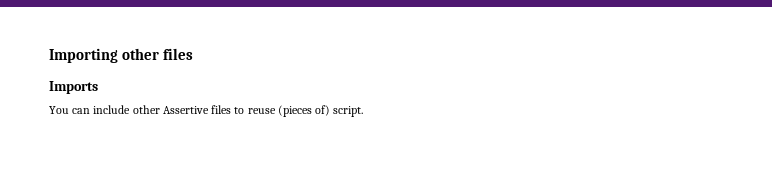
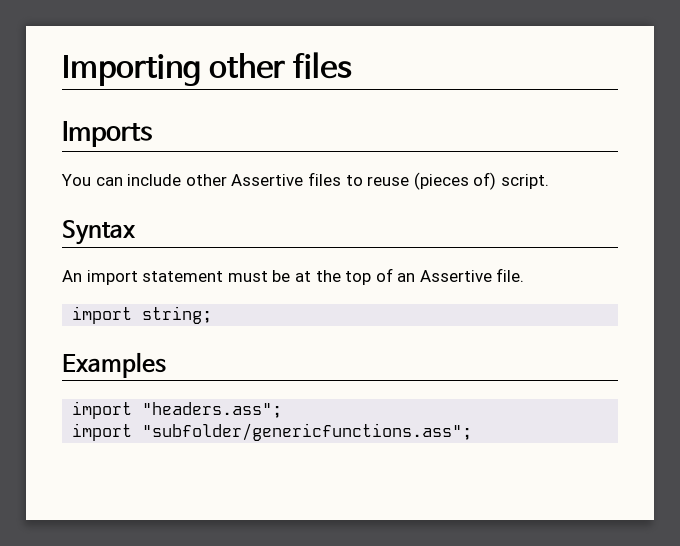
(364, 111) none -> [62,220,136,245] [62,268,525,285] [72,306,213,324] [62,352,166,378] [72,401,283,419] [72,423,473,441] // Syntax // An import statement must be at the top of an Assertive file. // import string; // Examples // import "headers.ass"; // import "subfolder/genericfunctions.ass";

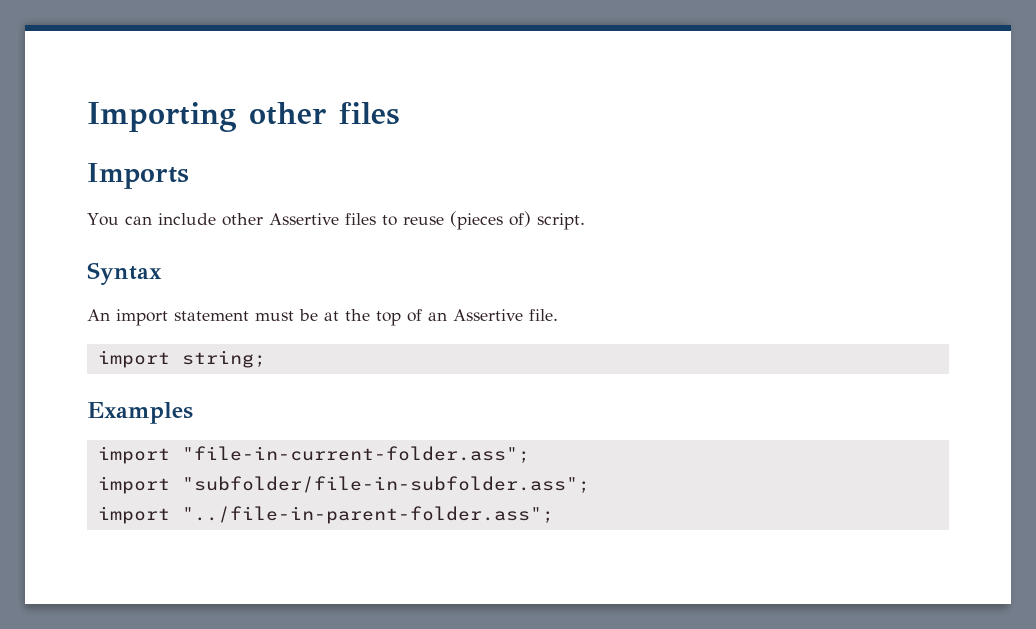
[142,402,283,418] [72,423,473,441] "headers.ass"; // import "subfolder/genericfunctions.ass"; -> [181,446,530,463] [97,476,590,494] [97,506,554,524] "file-in-current-folder.ass"; // import "subfolder/file-in-subfolder.ass"; // import "../file-in-parent-folder.ass";

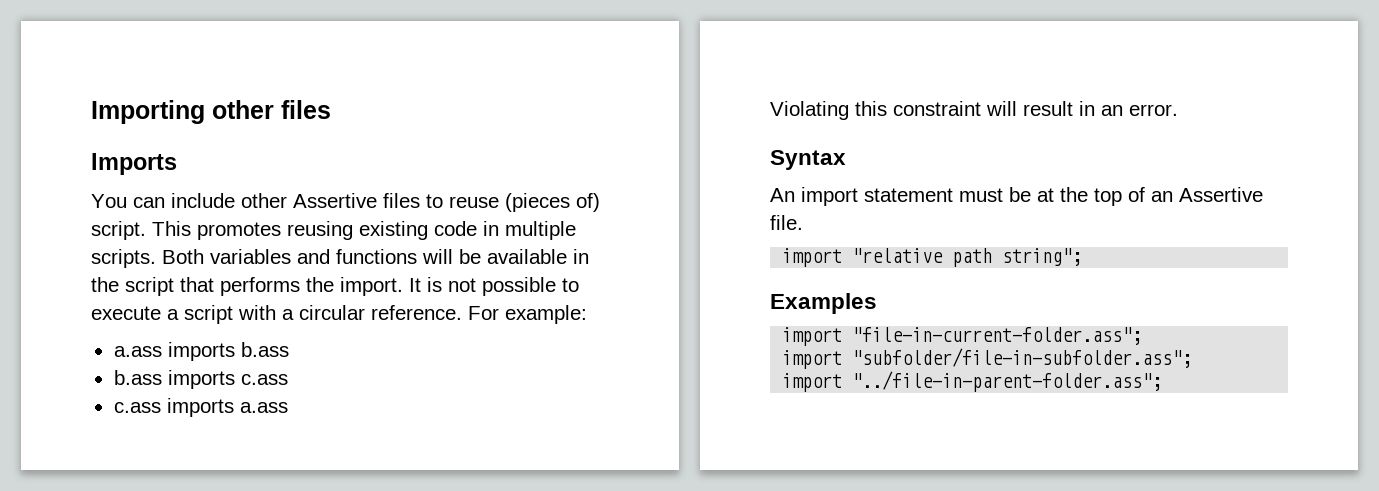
(585, 221) none -> [152,221,576,240] [91,249,589,268] [91,277,579,296] [91,305,587,324] [113,342,289,361] [113,370,288,389] [113,398,288,417] [770,101,1178,120] This promotes reusing existing code in multiple scripts. Both variables and functions will be available in the script that performs the import. It is not possible to execute a script with a circular reference. For example: // a.ass imports b.ass // b.ass imports c.ass // c.ass imports a.ass // Violating this constraint will result in an error.
[181,350,266,368] string; -> [852,248,1083,267] "relative path string";

